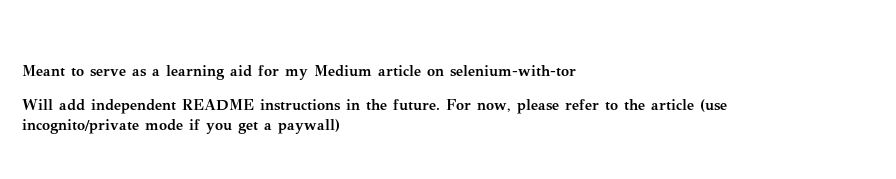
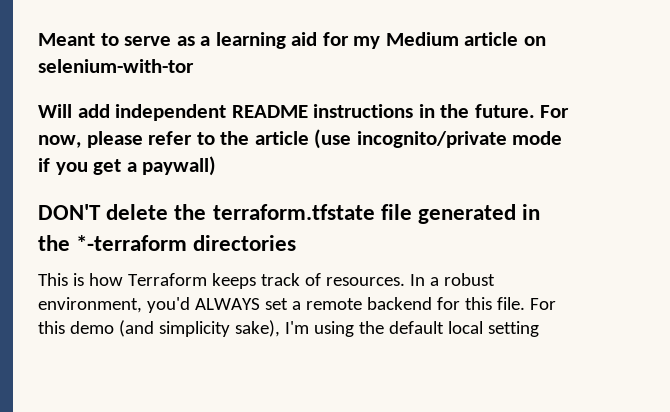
(340, 126) none -> [38,204,541,224] [38,235,297,251] [38,273,495,289] [38,297,556,313] [38,320,539,337] // DON'T delete the terraform.tfstate file generated in the *-terraform directories // This is how Terraform keeps track of resources. In a robust environment, you'd ALWAYS set a remote backend for this file. For this demo (and simplicity sake), I'm using the default local setting

